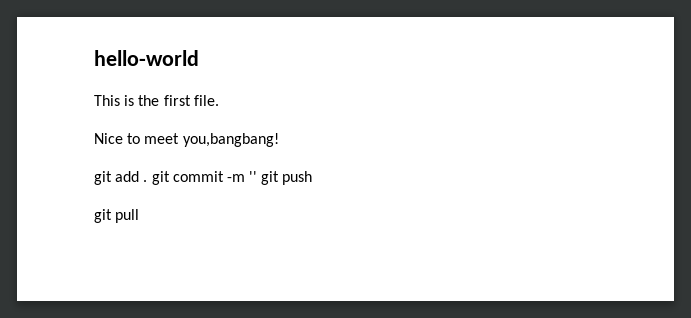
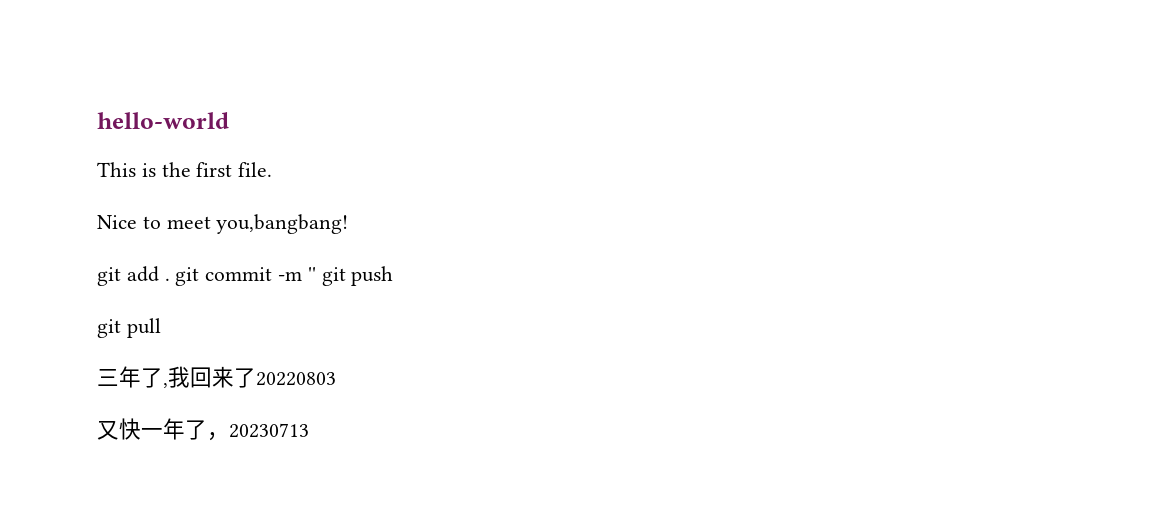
(140, 216) none -> [97,366,336,388] [97,418,309,441] // 三年了,我回来了20220803 // 又快一年了，20230713

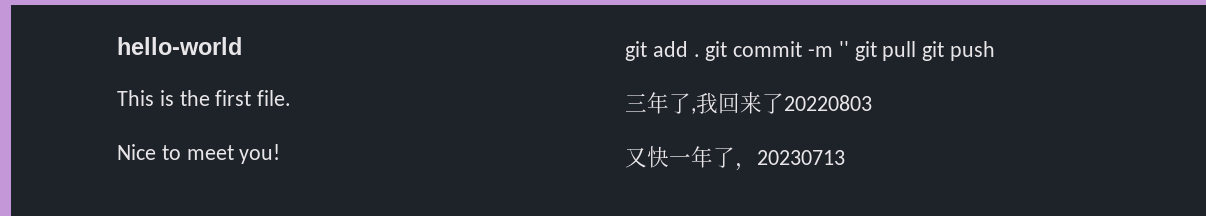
[216,214,349,234] you,bangbang! -> [239,144,281,164] you!
(346, 276) none -> [882,41,945,61] pull git
[97,318,161,338] // git pull -> (996, 51) none

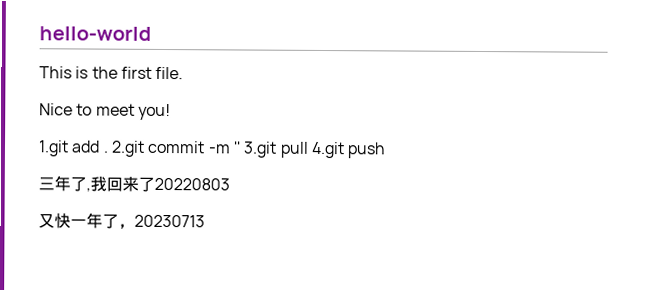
[625,41,647,61] git -> [38,140,69,157] 1.git
[705,41,728,61] git -> [110,140,145,157] 2.git
[854,41,945,61] git pull git -> [243,141,345,159] 3.git pull 4.git

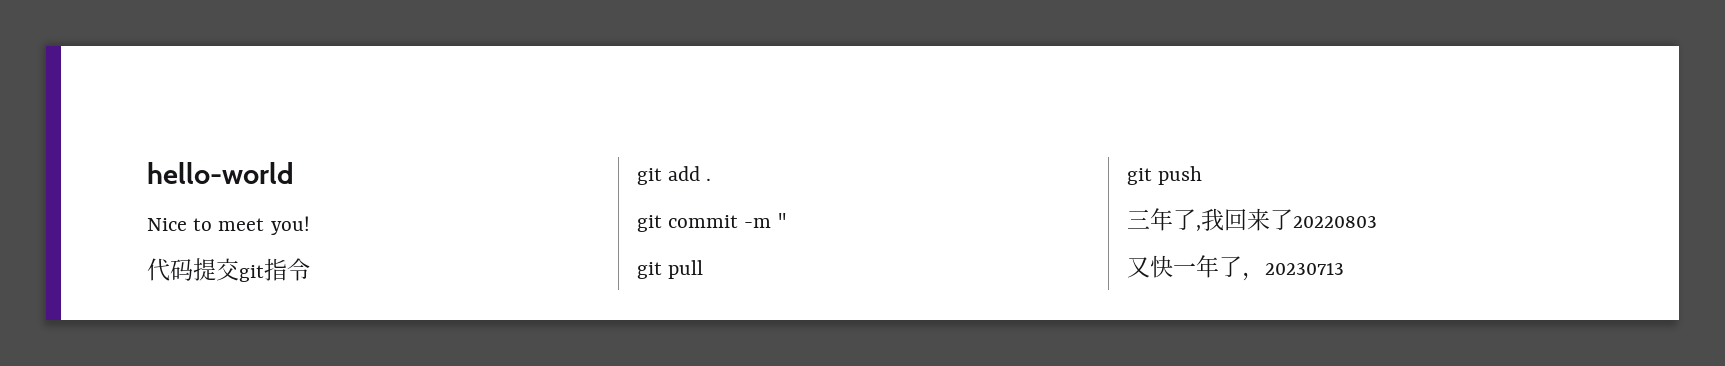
[39,66,184,80] // This is the first file. -> (294, 173) none
[38,140,69,157] 1.git -> [147,258,310,282] [637,168,662,185] 代码提交git指令 // git
[110,140,145,157] 2.git -> [637,215,662,232] // git
[243,141,278,158] 3.git -> [637,262,662,279] // git
[310,141,345,159] 4.git -> [1127,168,1152,185] // git

